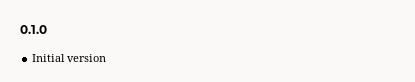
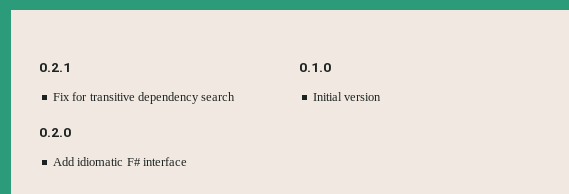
(20, 29) none -> [39,63,71,72] [52,92,236,104] [39,128,71,137] [52,157,187,166] 0.2.1 // Fix for transitive dependency search // 0.2.0 // Add idiomatic F# interface //

